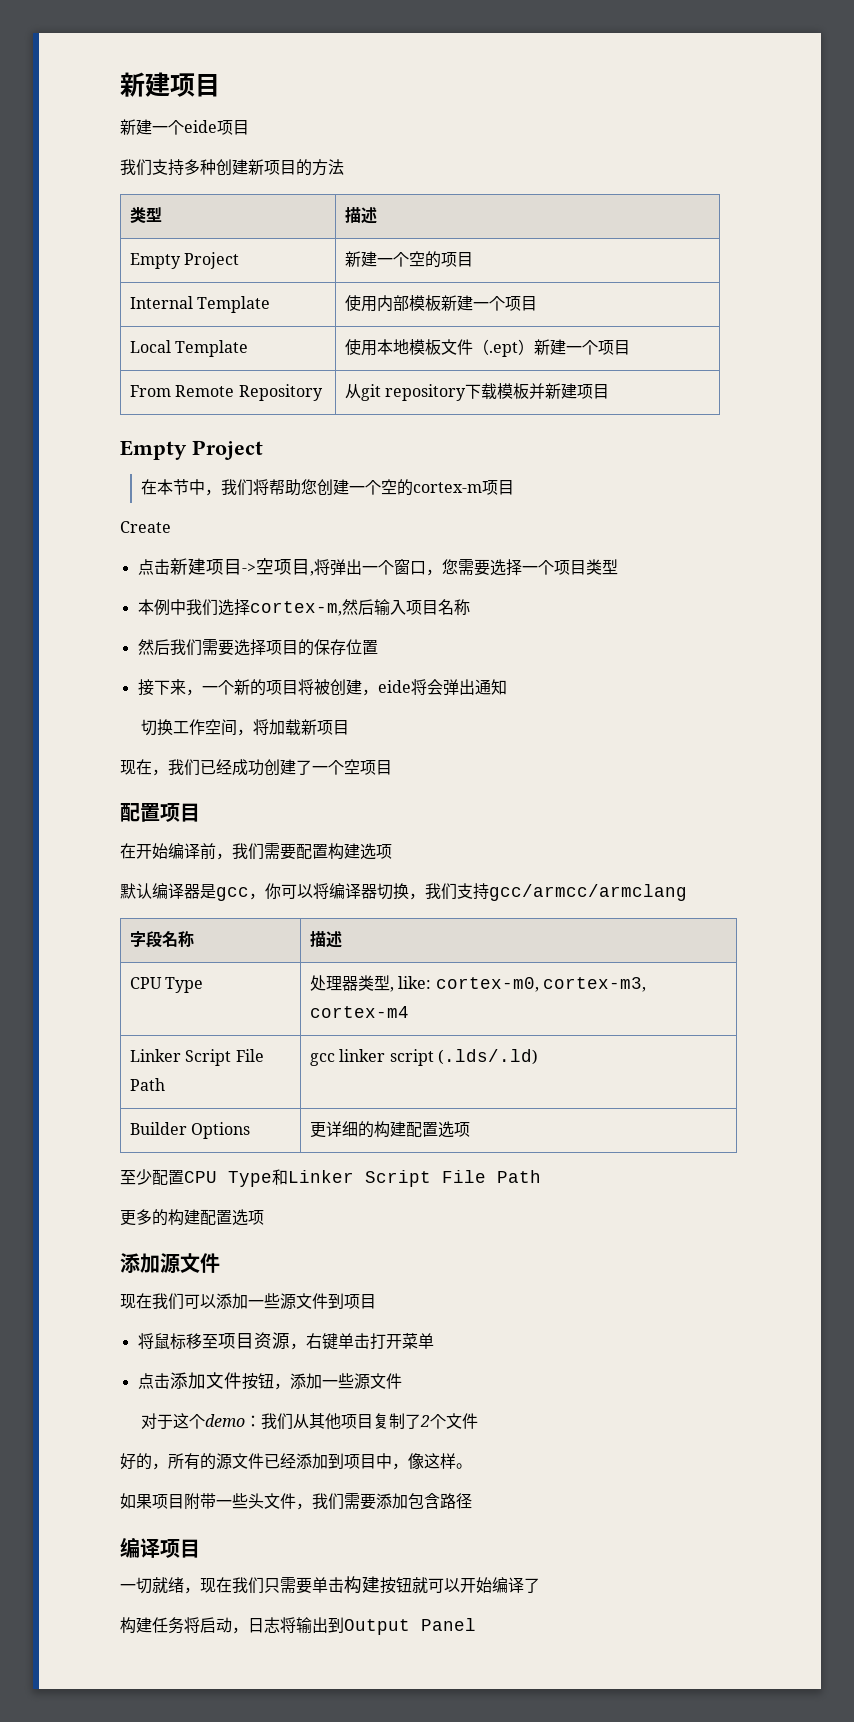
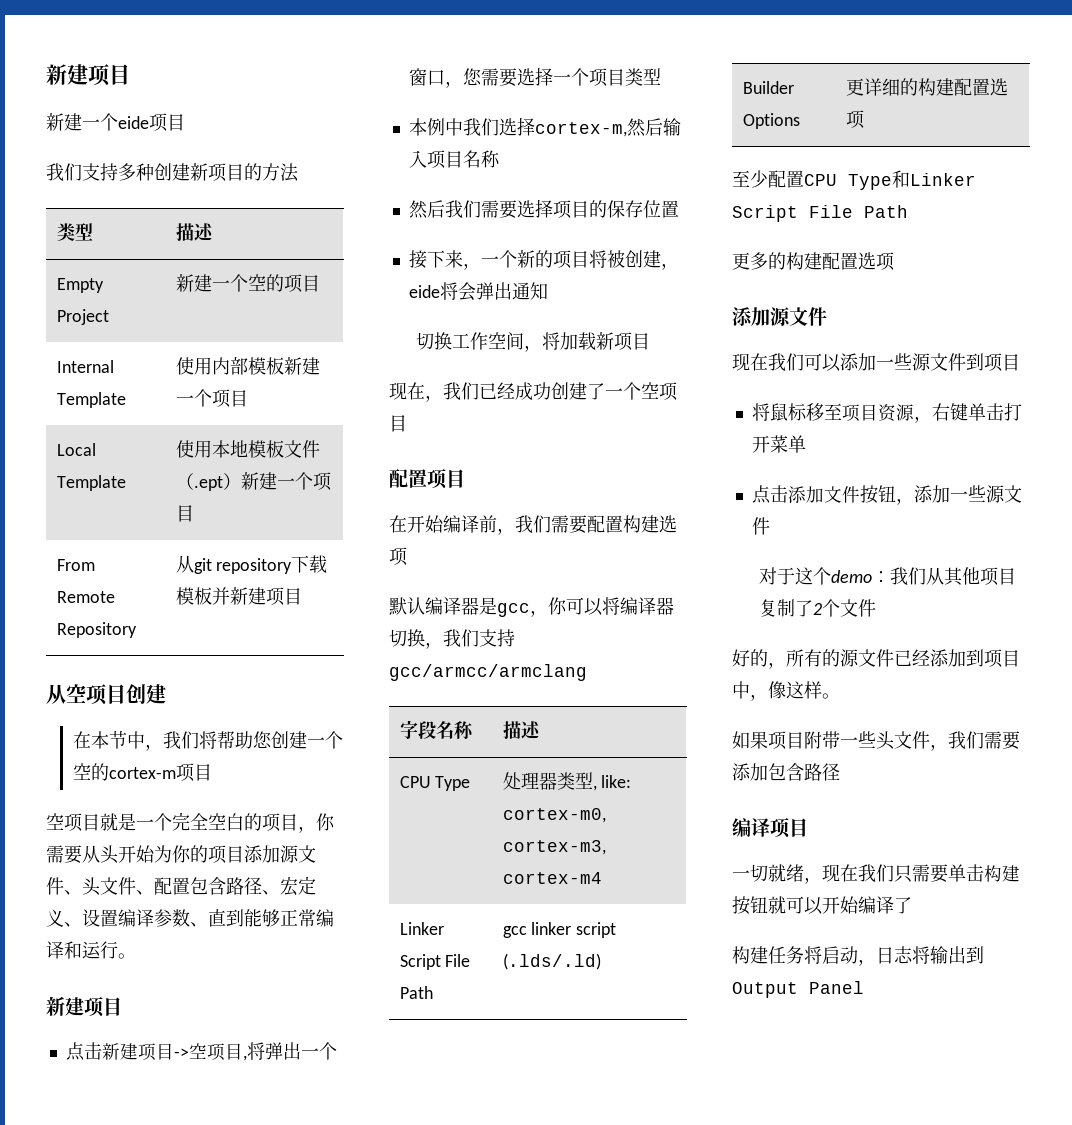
[120,440,263,460] Empty Project -> [46,684,166,705] 从空项目创建
[120,521,171,533] Create -> [46,812,335,833] [46,845,316,864] [46,876,316,896] [46,909,334,927] [46,941,136,959] [46,996,122,1017] 空项目就是一个完全空白的项目，你需要从头开始为你的项目添加源文件、头文件、配置包含路径、宏定义、设置编译参数、直到能够正常编译和运行。 // 新建项目

